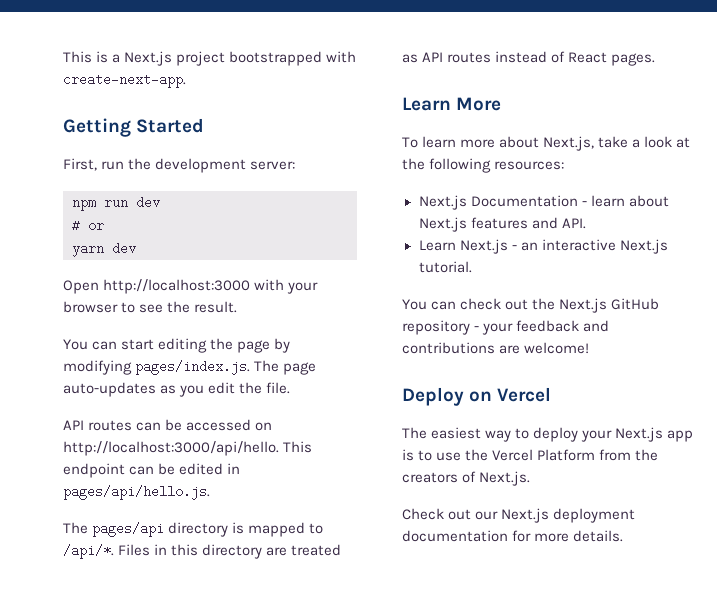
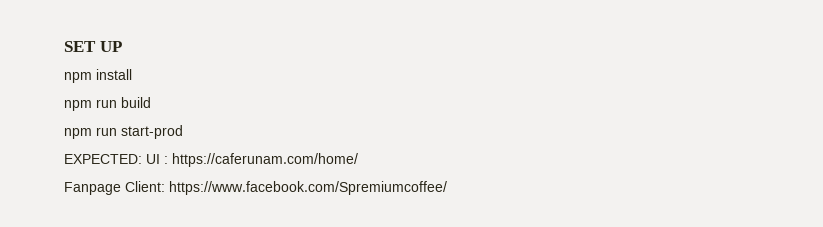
[63,51,357,66] [63,73,186,88] [63,118,205,137] [63,158,296,173] [72,196,160,211] [72,219,104,232] [72,242,136,257] [63,279,319,294] [63,301,238,313] [63,338,291,353] [63,360,317,375] [63,382,291,397] [63,419,273,431] [63,441,313,456] [63,463,241,478] [63,485,210,500] [63,522,324,537] [63,544,342,559] [402,51,656,66] [402,97,502,111] [402,136,691,151] [402,158,565,173] [418,195,669,210] [418,217,586,232] [418,239,668,254] [418,261,472,273] [402,298,660,313] [402,320,610,335] [402,342,590,354] [402,387,552,406] [402,427,694,442] [402,449,659,461] [402,471,531,486] [402,508,636,523] [402,530,624,542] This is a Next.js project bootstrapped with create-next-app. // Getting Started // First, run the development server: // npm run dev // # or // yarn dev // Open http://localhost:3000 with your browser to see the result. // You can start editing the page by modifying pages/index.js. The page auto-updates as you edit the file. // API routes can be accessed on http://localhost:3000/api/hello. This endpoint can be edited in pages/api/hello.js. // The pages/api directory is mapped to /api/*. Files in this directory are treated as API routes instead of React pages. // Learn More // To learn more about Next.js, take a look at the following resources: // Next.js Documentation - learn about Next.js features and API. // Learn Next.js - an interactive Next.js tutorial. // You can check out the Next.js GitHub repository - your feedback and contributions are welcome! // Deploy on Vercel // The easiest way to deploy your Next.js app is to use the Vercel Platform from the creators of Next.js. // Check out our Next.js deployment documentation for more details. -> [64,41,122,52] [64,69,132,83] [64,97,151,111] [64,125,183,139] [64,153,358,167] [64,181,447,195] SET UP // npm install // npm run build // npm run start-prod // EXPECTED: UI : https://caferunam.com/home/ // Fanpage Client: https://www.facebook.com/Spremiumcoffee/

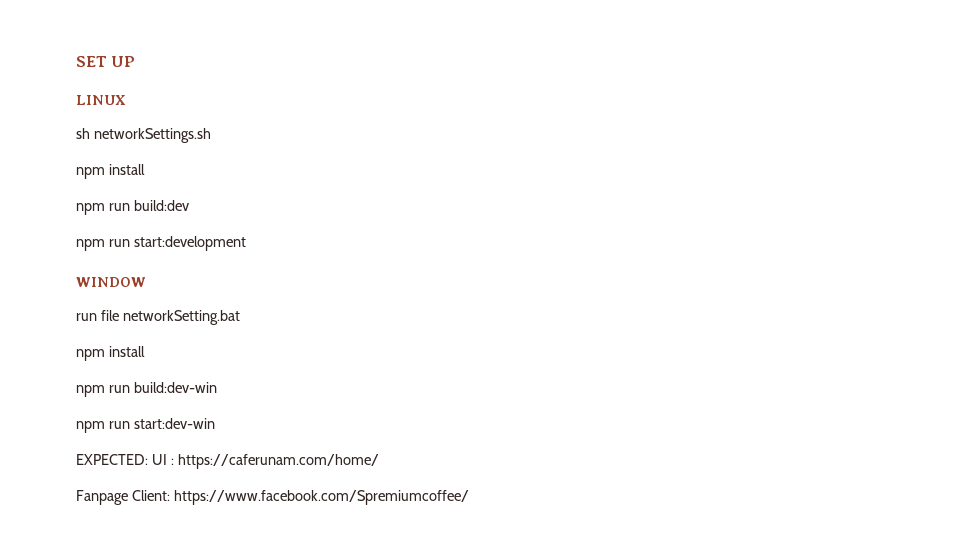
[64,69,132,83] [64,97,151,111] [64,125,183,139] // npm install // npm run build // npm run start-prod -> [76,95,126,105] [76,128,211,143] [76,164,145,179] [76,200,189,215] [76,236,246,251] [76,277,146,287] [76,310,240,325] [76,346,145,361] [76,382,217,397] [76,418,215,433] // LINUX // sh networkSettings.sh // npm install // npm run build:dev // npm run start:development // WINDOW // run file networkSetting.bat // npm install // npm run build:dev-win // npm run start:dev-win

